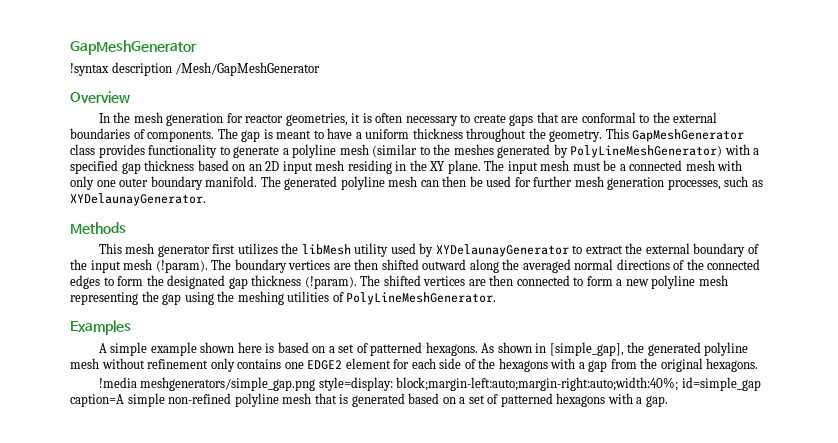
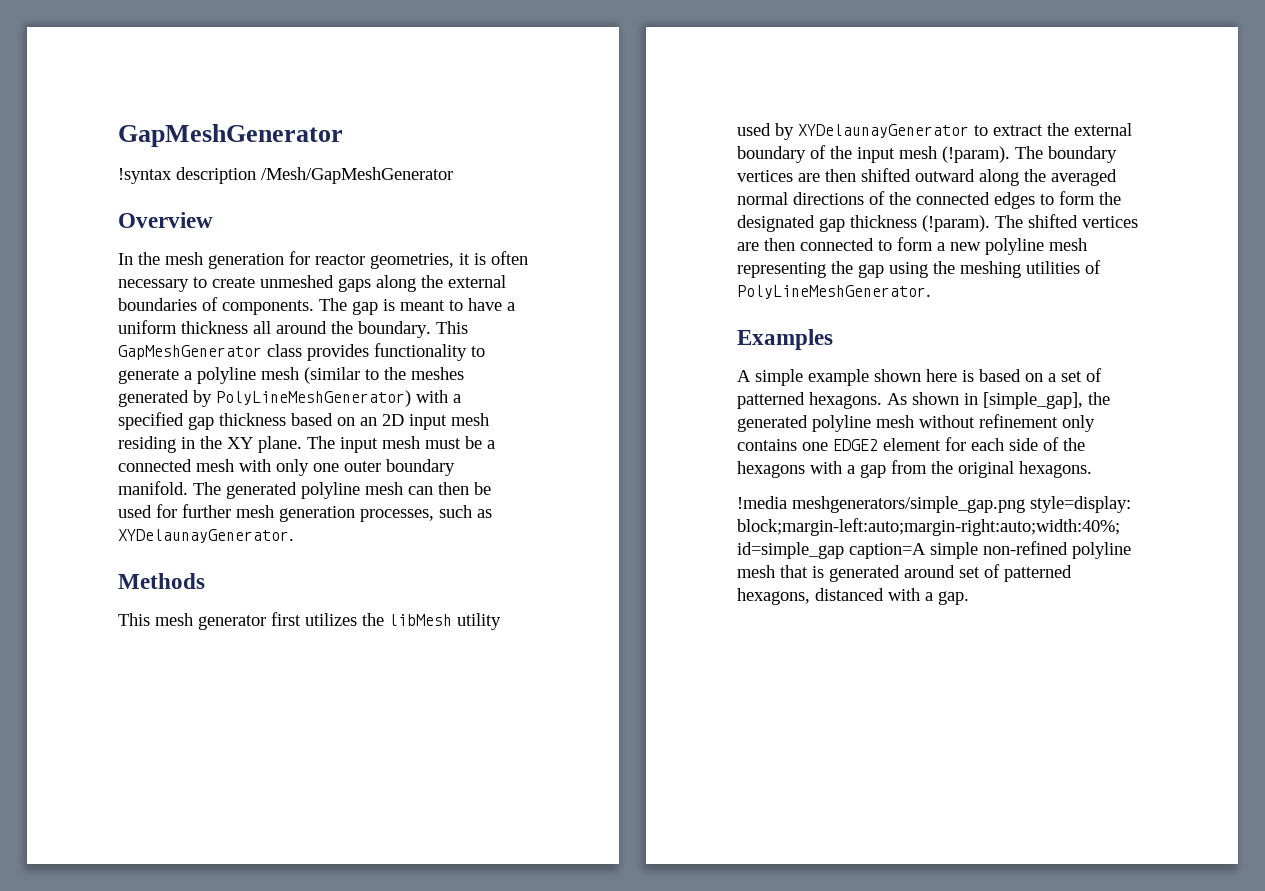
[509,112,650,126] gaps that are conformal to -> [260,275,416,292] unmeshed gaps along
[466,128,603,142] throughout the geometry. -> [253,321,431,338] all around the boundary.
[408,393,606,407] based on a set of patterned hexagons -> [904,564,1072,582] [737,588,884,605] around set of patterned hexagons, distanced

